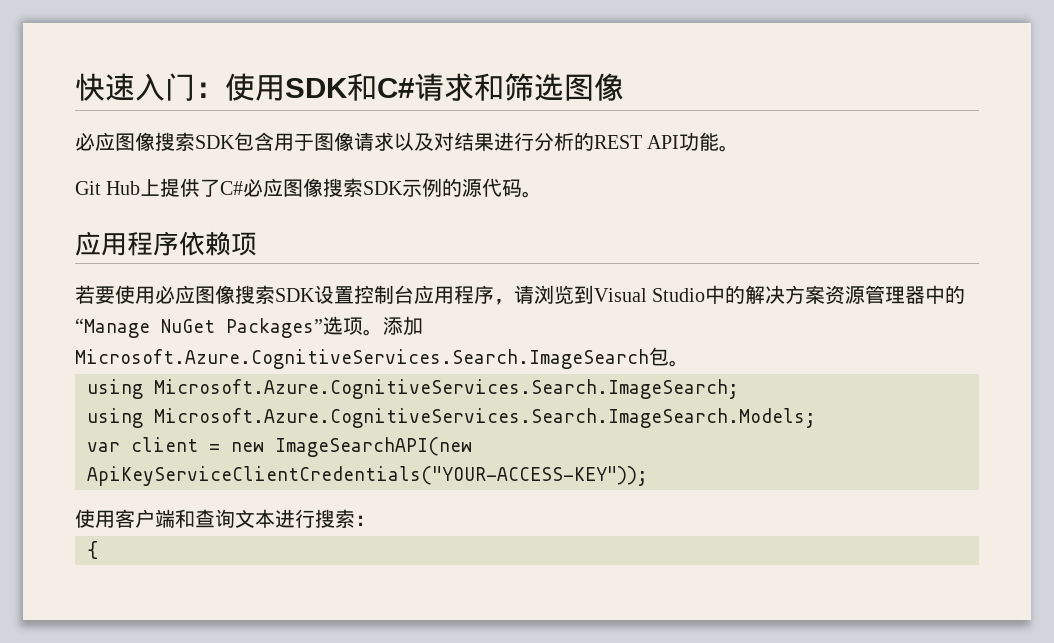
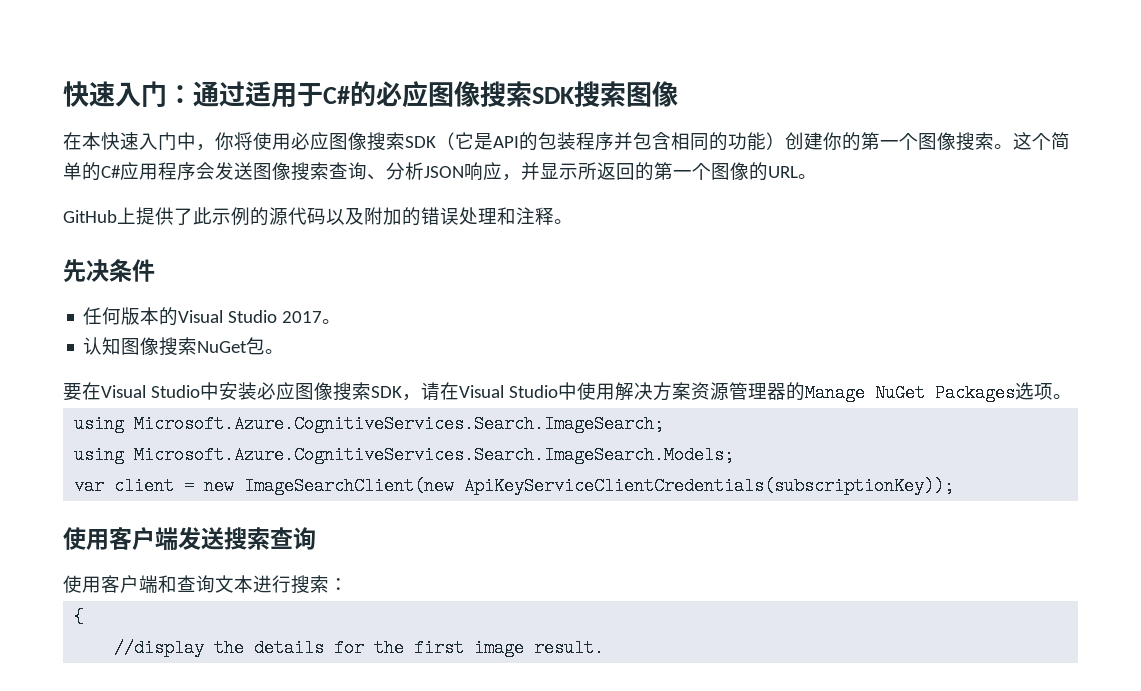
[225,73,624,101] [75,132,740,152] [75,178,543,198] [75,231,257,256] [75,285,115,304] 使用SDK和C#请求和筛选图像 // 必应图像搜索SDK包含用于图像请求以及对结果进行分析的REST API功能。 // Git Hub上提供了C#必应图像搜索SDK示例的源代码。 // 应用程序依赖项 // 若要 -> [193,81,678,108] [63,132,253,151] 通过适用于C#的必应图像搜索SDK搜索图像 // 在本快速入门中，你将
[314,285,746,305] 设置控制台应用程序，请浏览到Visual Studio中的 -> [436,132,1070,151] [63,162,817,181] [63,207,573,226] [63,259,155,283] [83,307,342,326] [83,337,285,356] [63,382,615,401] （它是API的包装程序并包含相同的功能）创建你的第一个图像搜索。这个简单的C#应用程序会发送图像搜索查询、分析JSON响应，并显示所返回的第一个图像的URL。 // GitHub上提供了此示例的源代码以及附加的错误处理和注释。 // 先决条件 // 任何版本的Visual Studio 2017。 // 认知图像搜索NuGet包。 // 要在Visual Studio中安装必应图像搜索SDK，请在Visual Studio中使用
[925,285,966,304] [75,318,323,338] 中的“Manage NuGet Packages” -> [785,382,1015,402] 的Manage NuGet Packages
[383,316,423,336] [75,347,689,369] 添加Microsoft.Azure.CognitiveServices.Search.ImageSearch包。 -> (1072, 396) none
[275,437,472,457] [87,466,648,486] ImageSearchAPI(new ApiKeyServiceClientCredentials("YOUR-ACCESS-KEY")); -> [244,477,955,495] [63,527,316,551] ImageSearchClient(new ApiKeyServiceClientCredentials(subscriptionKey)); // 使用客户端发送搜索查询
(98, 550) none -> [114,639,605,657] // //display the details for the first image result.

